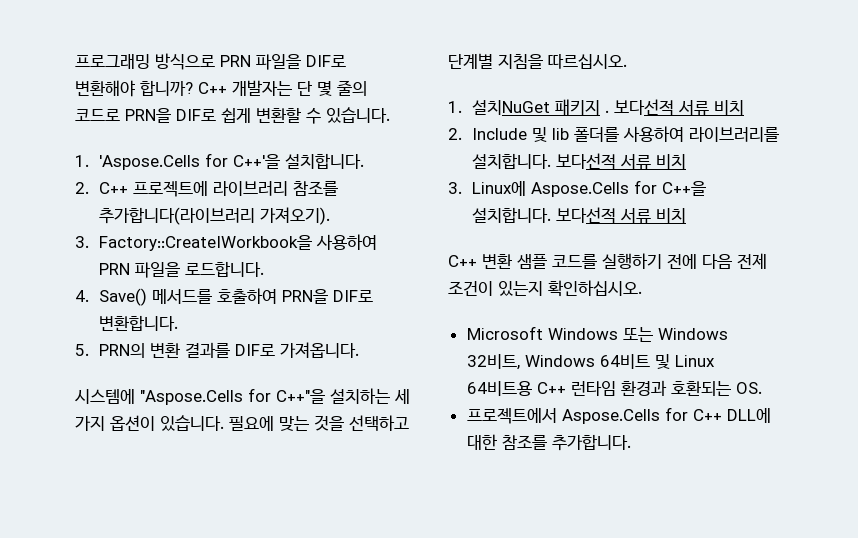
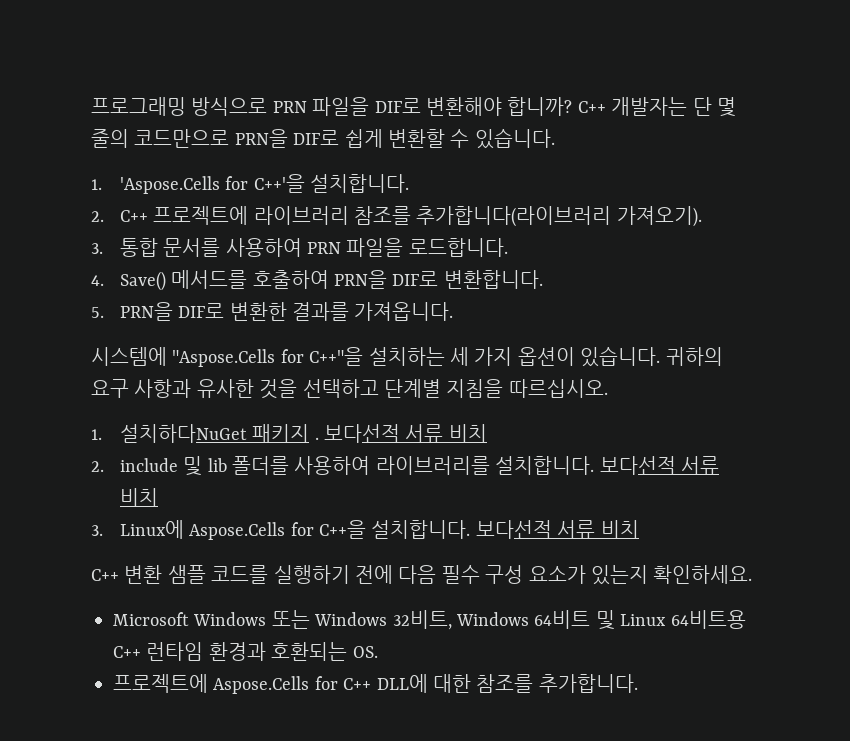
[75,109,120,121] 코드로 -> [134,129,230,148] 코드만으로
[98,235,312,251] Factory::CreateIWorkbook을 -> [119,238,221,257] 통합 문서를
[98,342,275,358] PRN의 변환 결과를 DIF로 -> [119,302,350,321] PRN을 DIF로 변환한 결과를
[229,416,309,431] 필요에 맞는 -> [665,347,723,366] [91,379,254,398] 귀하의 요구 사항과 유사한
[471,100,550,115] 설치NuGet -> [119,424,247,443] 설치하다NuGet
[471,128,527,140] Include -> [119,458,178,472] include
[737,253,767,269] [448,280,642,297] 전제 조건이 있는지 확인하십시오. -> [441,565,753,585] 필수 구성 요소가 있는지 확인하세요.
[466,408,557,424] 프로젝트에서 -> [113,674,208,693] 프로젝트에

